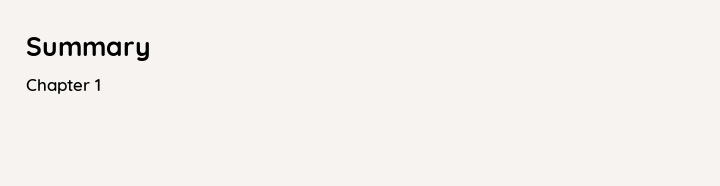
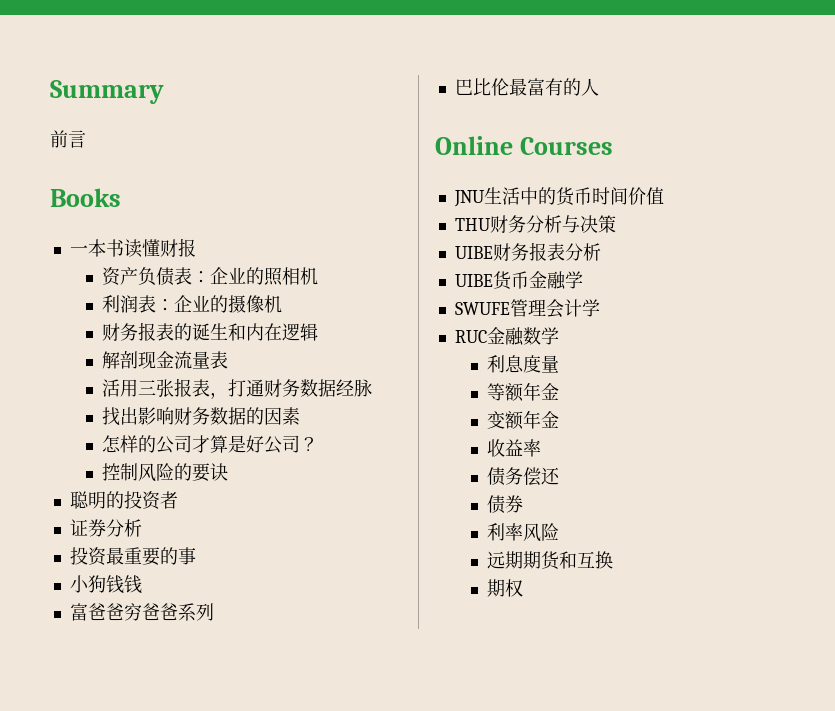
[26,79,101,94] Chapter 1 -> [50,130,86,148] [50,188,121,207] [69,238,196,258] [102,267,319,286] [102,295,283,313] [102,322,319,341] [102,351,229,369] [102,378,373,399] [102,407,301,426] [102,435,319,454] [102,463,229,482] [69,491,178,510] [69,519,142,537] [69,547,196,566] [69,575,142,594] [69,603,214,621] [454,78,599,96] [435,136,613,155] [453,187,664,207] [454,215,616,233] [454,242,601,261] [454,271,583,290] [454,299,600,318] [454,327,559,346] [487,355,560,373] [487,382,560,402] [487,410,560,430] [487,439,542,457] [487,467,561,486] [487,495,524,514] [487,523,560,542] [487,551,614,570] [487,579,524,597] 前言 // Books // 一本书读懂财报 // 资产负债表：企业的照相机 // 利润表：企业的摄像机 // 财务报表的诞生和内在逻辑 // 解剖现金流量表 // 活用三张报表，打通财务数据经脉 // 找出影响财务数据的因素 // 怎样的公司才算是好公司？ // 控制风险的要诀 // 聪明的投资者 // 证券分析 // 投资最重要的事 // 小狗钱钱 // 富爸爸穷爸爸系列 // 巴比伦最富有的人 // Online Courses // JNU生活中的货币时间价值 // THU财务分析与决策 // UIBE财务报表分析 // UIBE货币金融学 // SWUFE管理会计学 // RUC金融数学 // 利息度量 // 等额年金 // 变额年金 // 收益率 // 债务偿还 // 债券 // 利率风险 // 远期期货和互换 // 期权

